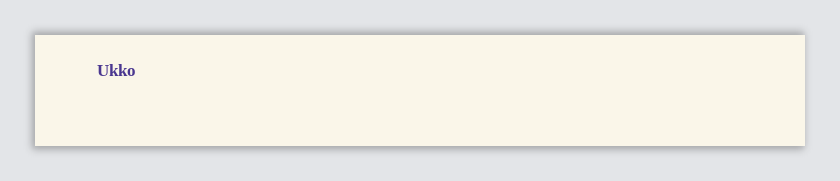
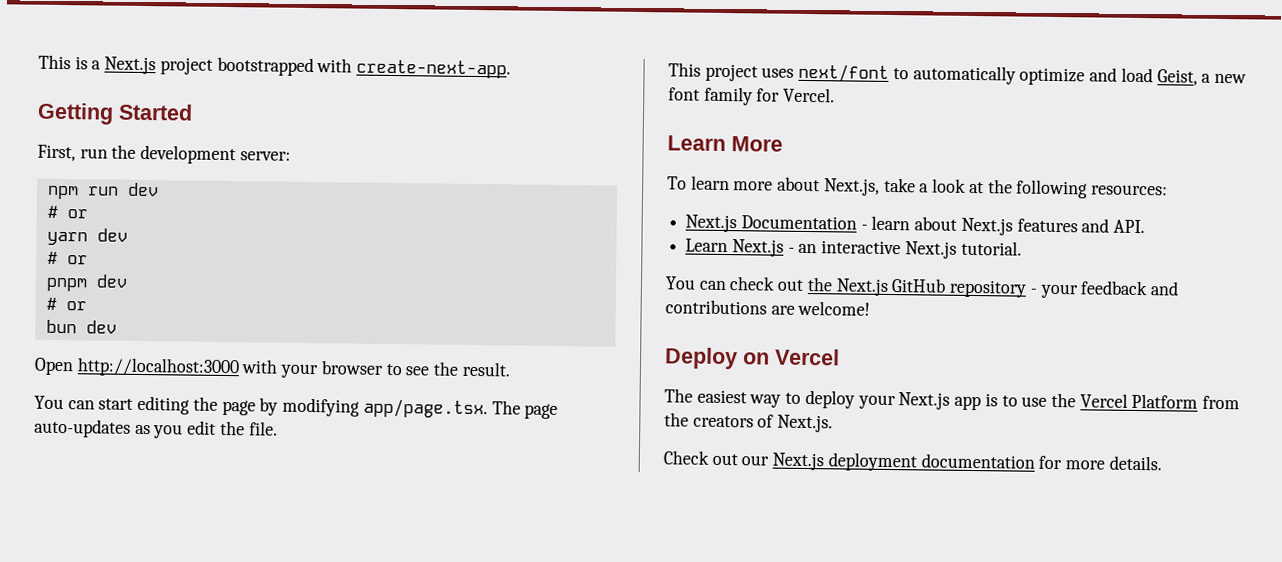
[97,64,136,76] Ukko -> [38,54,512,79] [37,102,193,125] [37,144,291,165] [46,182,159,200] [46,205,88,219] [46,228,128,246] [46,251,88,265] [45,274,128,292] [45,297,87,311] [45,319,117,334] [34,357,511,379] [34,395,559,420] [34,418,278,439] [668,62,1247,86] [668,86,836,106] [667,135,783,152] [667,175,1168,199] [685,214,1146,236] [685,238,1022,259] [665,276,1179,299] [665,299,871,316] [664,347,840,370] [664,388,1241,411] [664,412,834,433] [663,450,1162,472] This is a Next.js project bootstrapped with create-next-app. // Getting Started // First, run the development server: // npm run dev // # or // yarn dev // # or // pnpm dev // # or // bun dev // Open http://localhost:3000 with your browser to see the result. // You can start editing the page by modifying app/page.tsx. The page auto-updates as you edit the file. // This project uses next/font to automatically optimize and load Geist, a new font family for Vercel. // Learn More // To learn more about Next.js, take a look at the following resources: // Next.js Documentation - learn about Next.js features and API. // Learn Next.js - an interactive Next.js tutorial. // You can check out the Next.js GitHub repository - your feedback and contributions are welcome! // Deploy on Vercel // The easiest way to deploy your Next.js app is to use the Vercel Platform from the creators of Next.js. // Check out our Next.js deployment documentation for more details.

